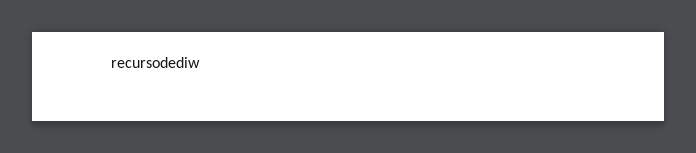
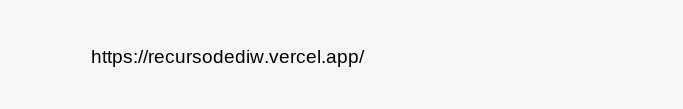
[111,57,200,68] recursodediw -> [91,50,365,67] https://recursodediw.vercel.app/

